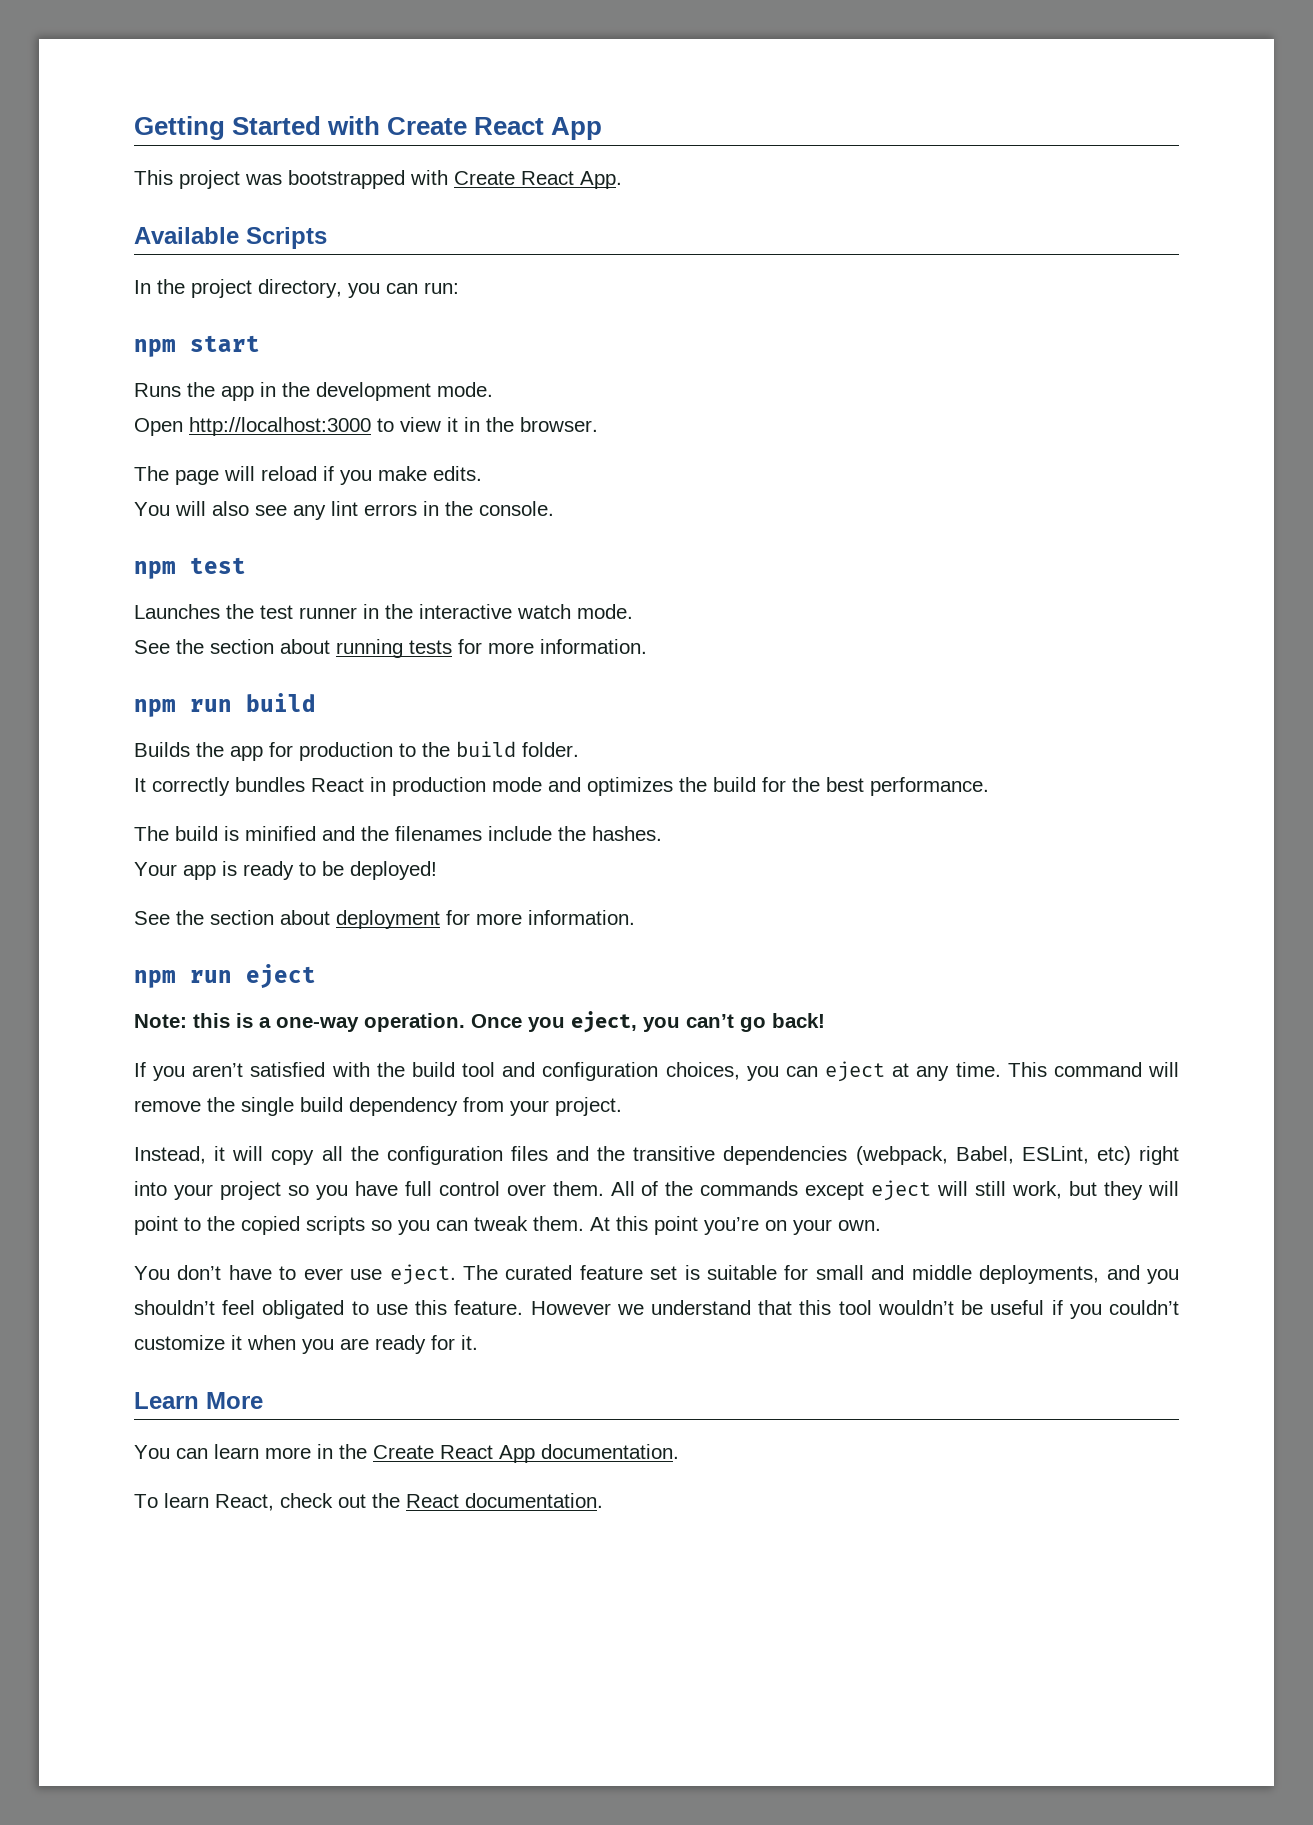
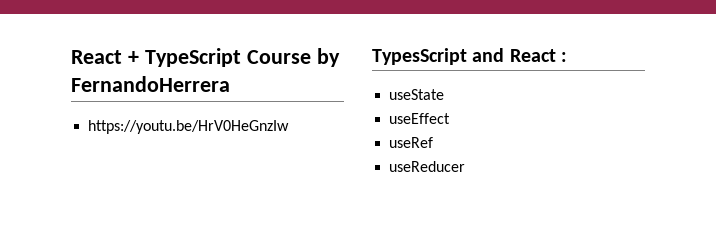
[134,116,603,140] [134,170,622,189] [134,227,327,249] [134,279,459,298] [134,335,260,357] [134,382,493,401] [134,417,598,436] [134,466,482,485] [134,501,554,520] [134,557,246,579] [134,604,633,619] [134,639,647,658] [134,693,316,717] [134,741,579,761] [134,777,989,796] [134,826,662,841] [134,861,437,880] [134,910,635,929] [134,964,316,989] [134,1011,825,1033] [134,1061,1179,1082] [134,1097,622,1116] [134,1146,1179,1165] [134,1180,1180,1201] [134,1216,881,1235] [134,1264,1180,1285] [134,1300,1179,1319] [134,1335,478,1354] [134,1392,263,1409] [134,1444,679,1463] [134,1493,603,1511] Getting Started with Create React App // This project was bootstrapped with Create React App. // Available Scripts // In the project directory, you can run: // npm start // Runs the app in the development mode. // Open http://localhost:3000 to view it in the browser. // The page will reload if you make edits. // You will also see any lint errors in the console. // npm test // Launches the test runner in the interactive watch mode. // See the section about running tests for more information. // npm run build // Builds the app for production to the build folder. // It correctly bundles React in production mode and optimizes the build for the best performance. // The build is minified and the filenames include the hashes. // Your app is ready to be deployed! // See the section about deployment for more information. // npm run eject // Note: this is a one-way operation. Once you eject, you can’t go back! // If you aren’t satisfied with the build tool and configuration choices, you can eject at any time. This command will remove the single build dependency from your project. // Instead, it will copy all the configuration files and the transitive dependencies (webpack, Babel, ESLint, etc) right into your project so you have full control over them. All of the commands except eject will still work, but they will point to the copied scripts so you can tweak them. At this point you’re on your own. // You don’t have to ever use eject. The curated feature set is suitable for small and middle deployments, and you shouldn’t feel obligated to use this feature. However we understand that this tool wouldn’t be useful if you couldn’t customize it when you are ready for it. // Learn More // You can learn more in the Create React App documentation. // To learn React, check out the React documentation. -> [71,48,340,67] [71,76,230,92] [88,120,290,134] [372,48,567,65] [389,89,445,100] [389,113,451,124] [389,137,434,148] [389,161,466,172] React + TypeScript Course by FernandoHerrera // https://youtu.be/HrV0HeGnzIw // TypesScript and React : // useState // useEffect // useRef // useReducer

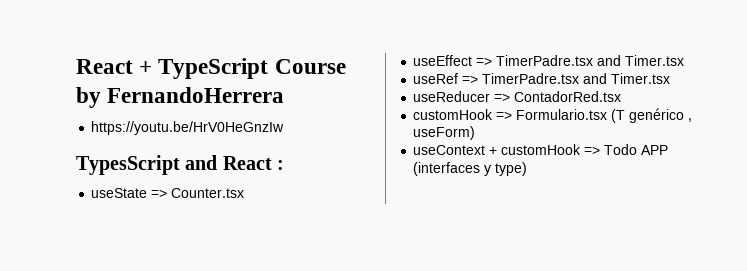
(445, 94) none -> [151,188,245,198] => Counter.tsx
[389,137,434,148] [389,161,466,172] // useRef // useReducer -> [476,55,685,66] [413,73,671,84] [413,91,622,102] [413,108,693,123] [413,126,476,140] [413,144,669,155] [413,162,528,176] => TimerPadre.tsx and Timer.tsx // useRef => TimerPadre.tsx and Timer.tsx // useReducer => ContadorRed.tsx // customHook => Formulario.tsx (T genérico , useForm) // useContext + customHook => Todo APP (interfaces y type)

